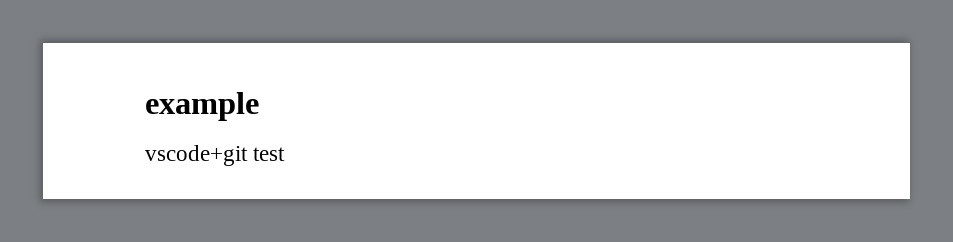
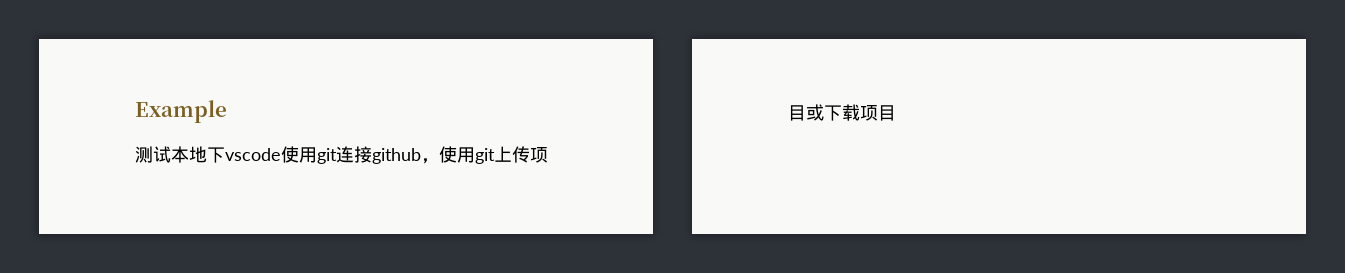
[145,92,259,121] [145,145,286,166] example // vscode+git test -> [135,100,227,123] [135,146,548,164] [788,104,896,121] Example // 测试本地下vscode使用git连接github，使用git上传项目或下载项目

